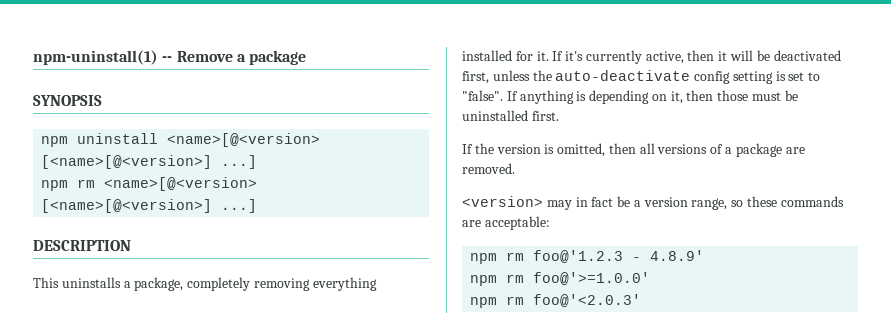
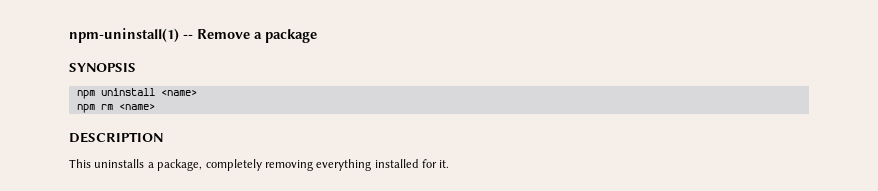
[167,133,321,147] [41,155,258,169] [41,177,258,191] [41,199,258,213] <name>[@<version> [<name>[@<version>] ...] // npm rm <name>[@<version> [<name>[@<version>] ...] -> [160,89,197,96] [76,103,155,113] <name> // npm rm <name>
[552,50,841,64] [462,70,821,84] [462,90,798,104] [462,110,559,121] [462,143,805,157] [462,163,515,174] [462,196,844,210] [462,216,550,230] [470,250,705,264] [470,272,651,286] [470,294,642,308] If it's currently active, then it will be deactivated first, unless the auto-deactivate config setting is set to "false". If anything is depending on it, then those must be uninstalled first. // If the version is omitted, then all versions of a package are removed. // <version> may in fact be a version range, so these commands are acceptable: // npm rm foo@'1.2.3 - 4.8.9' // npm rm foo@'>=1.0.0' // npm rm foo@'<2.0.3' -> (450, 164) none

